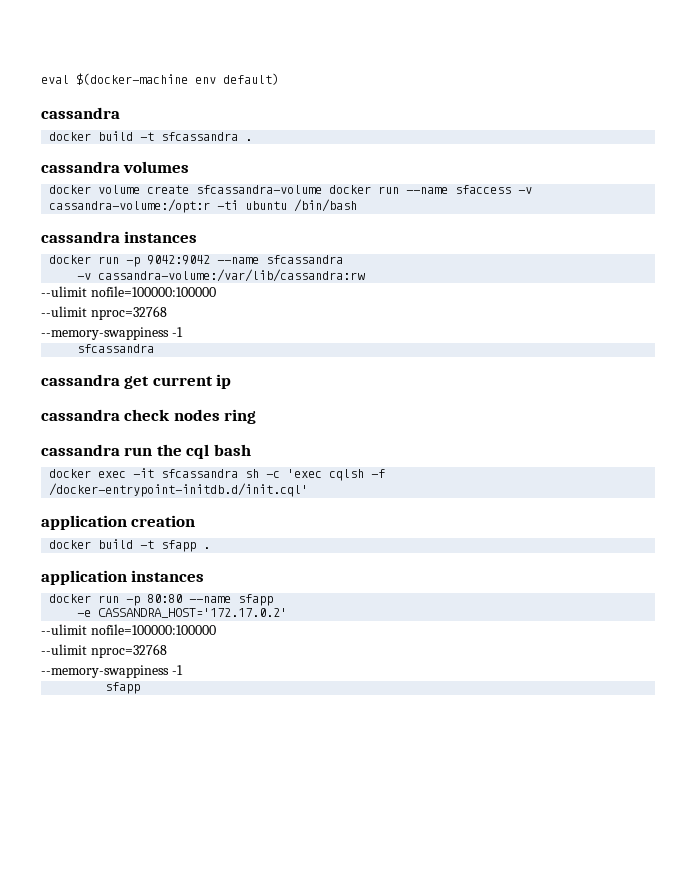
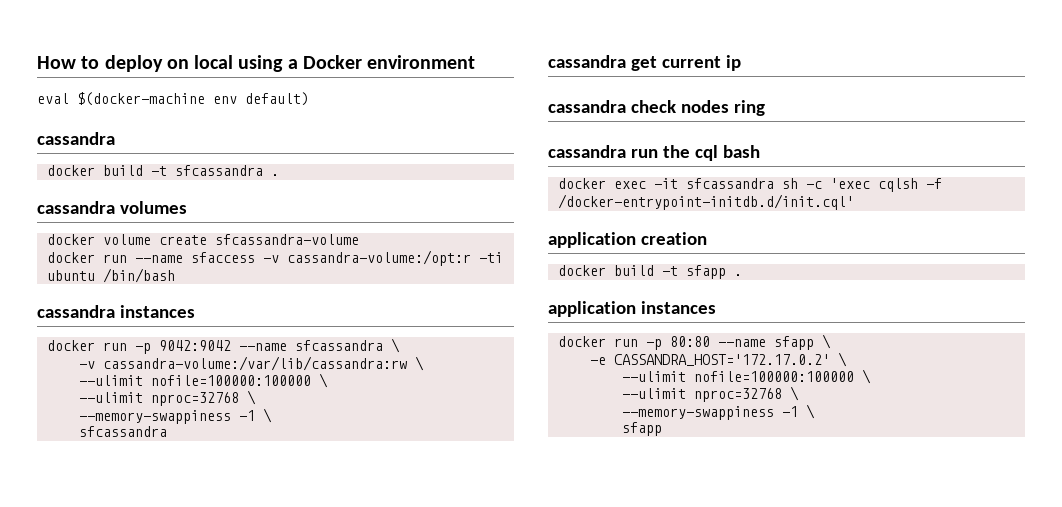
(41, 79) none -> [37,55,476,72] How to deploy on local using a Docker environment //
(323, 189) none -> (360, 239) //
(344, 259) none -> [391,338,401,353] \
[41,286,216,297] [41,306,167,320] [41,327,183,340] // --ulimit nofile=100000:100000 // --ulimit nproc=32768 // --memory-swappiness -1 -> [415,356,425,371] [79,373,329,388] [79,390,257,406] [79,408,273,424] \ // --ulimit nofile=100000:100000 \ // --ulimit nproc=32768 \ // --memory-swappiness -1 \
(274, 600) none -> [822,334,832,349] \
[41,624,216,635] [41,644,167,658] [41,665,183,678] // --ulimit nofile=100000:100000 // --ulimit nproc=32768 // --memory-swappiness -1 -> [838,352,848,367] [622,369,872,384] [622,386,800,402] [622,404,816,420] \ // --ulimit nofile=100000:100000 \ // --ulimit nproc=32768 \ // --memory-swappiness -1 \

